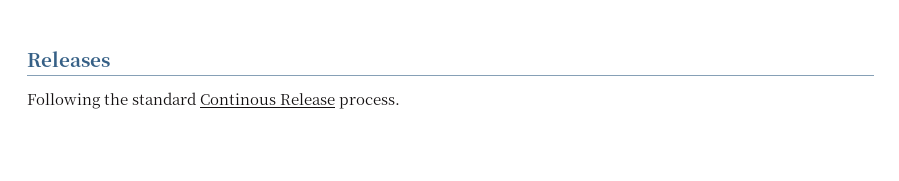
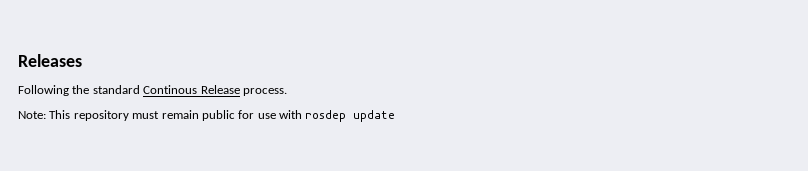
(401, 103) none -> [18,110,396,122] // Note: This repository must remain public for use with rosdep update

